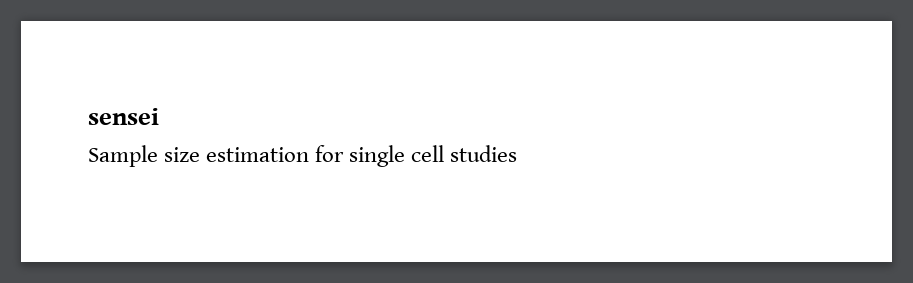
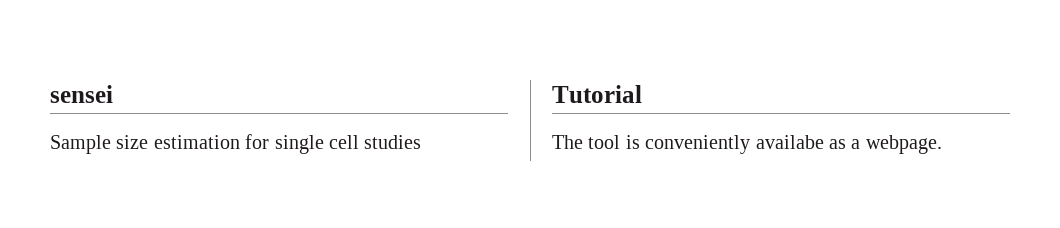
(518, 153) none -> [552,85,642,103] [552,135,942,154] // Tutorial // The tool is conveniently availabe as a webpage.

